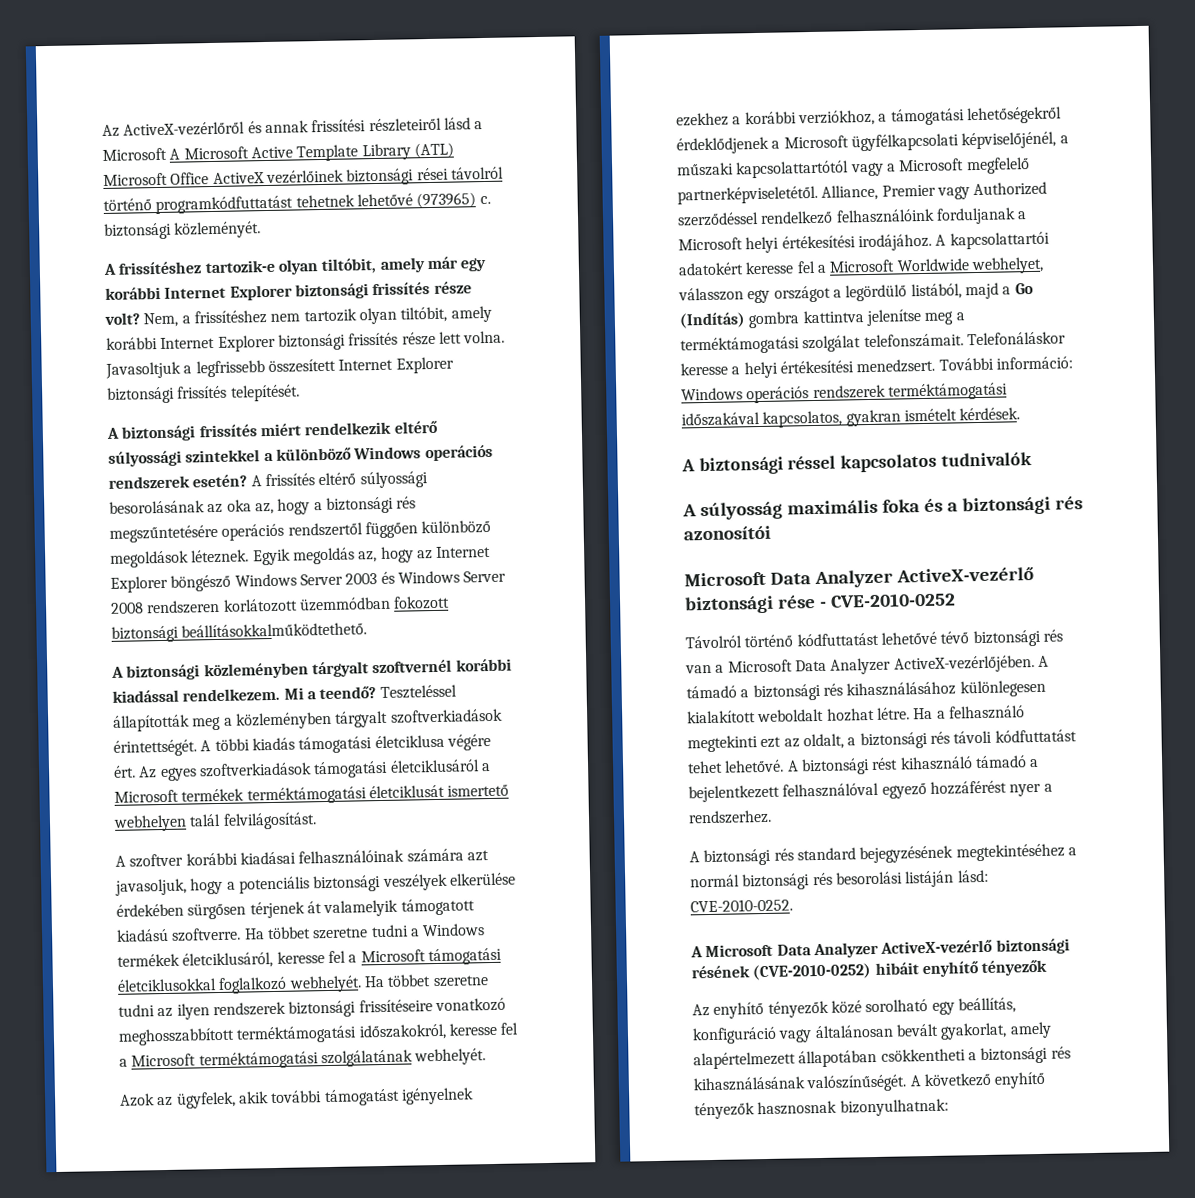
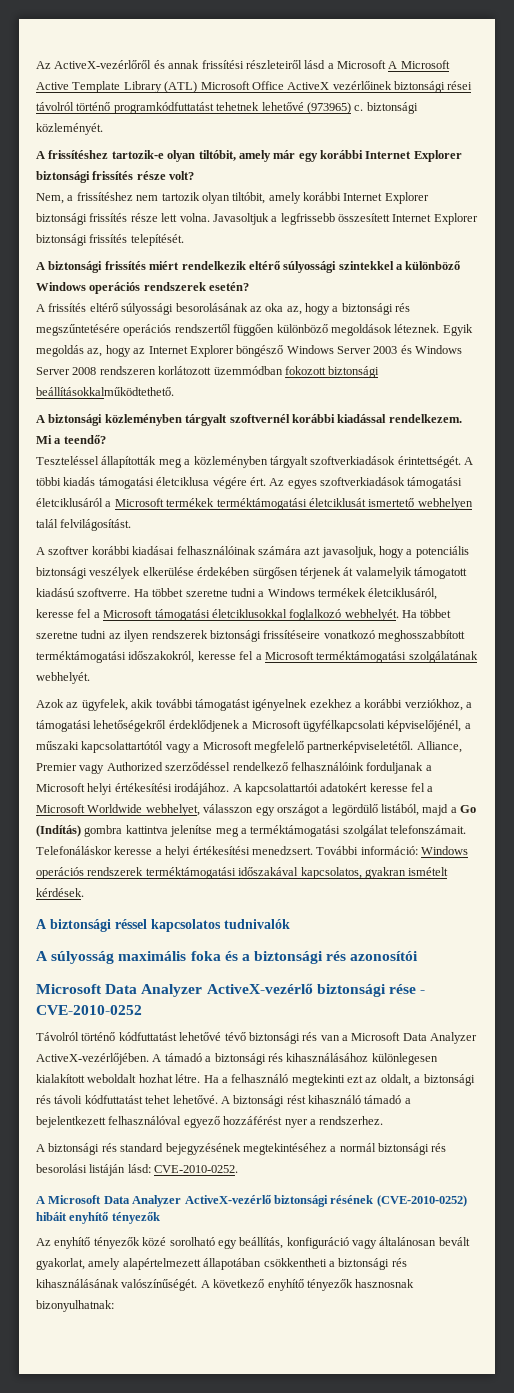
(140, 318) none -> (195, 175) //
(248, 481) none -> (250, 286) //
(377, 693) none -> (106, 439) //

